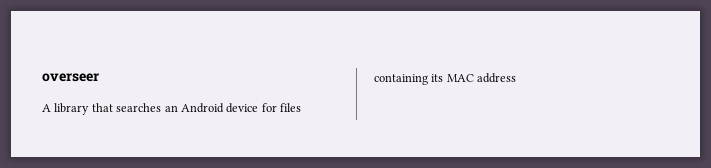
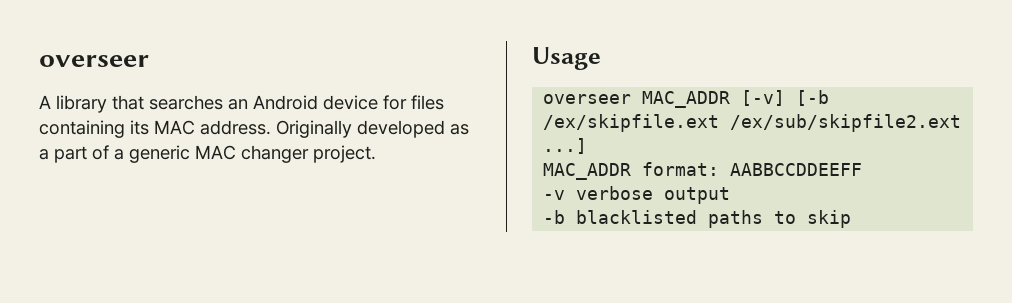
[477,73,517,83] address -> [200,120,469,138] [39,145,376,163] [532,47,601,70] [543,90,830,108] [543,114,962,132] [543,138,588,154] [543,162,863,180] [543,186,731,204] [543,210,852,228] address. Originally developed as a part of a generic MAC changer project. // Usage // overseer MAC_ADDR [-v] [-b /ex/skipfile.ext /ex/sub/skipfile2.ext ...] // MAC_ADDR format: AABBCCDDEEFF // -v verbose output // -b blacklisted paths to skip

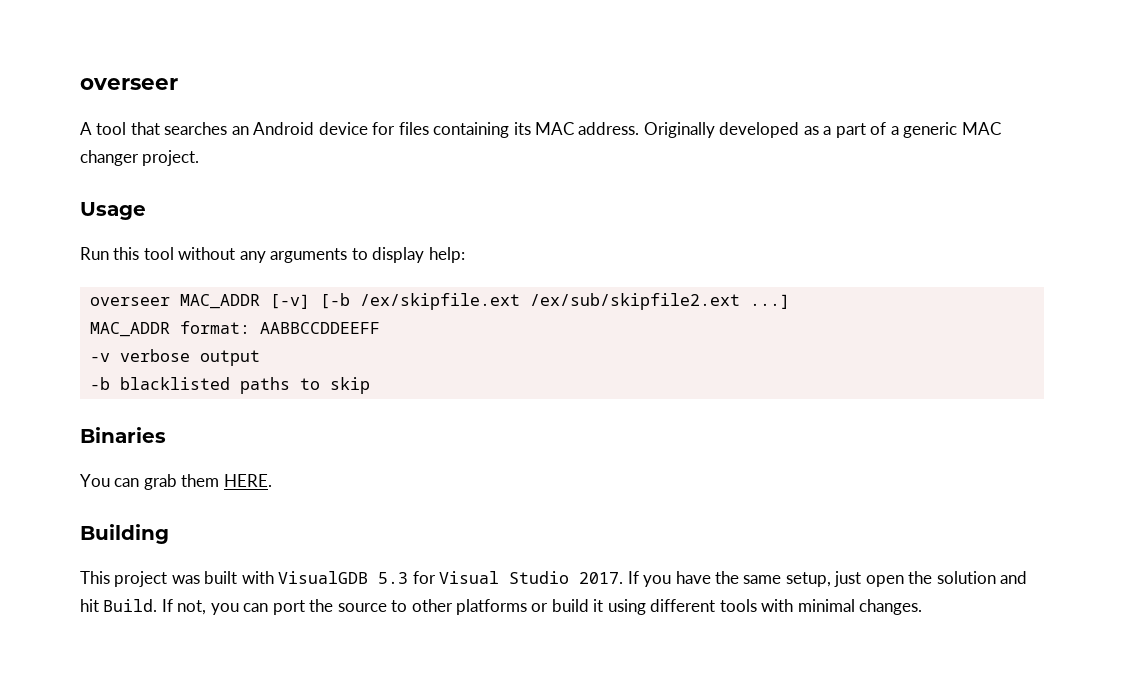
[56,95,107,113] library -> [96,122,127,135] tool
(601, 58) none -> [80,247,465,263] // Run this tool without any arguments to display help:
(852, 219) none -> [80,427,166,443] [80,474,272,490] [80,524,169,544] [80,571,1028,587] [80,599,923,615] // Binaries // You can grab them HERE. // Building // This project was built with VisualGDB 5.3 for Visual Studio 2017. If you have the same setup, just open the solution and hit Build. If not, you can port the source to other platforms or build it using different tools with minimal changes.

